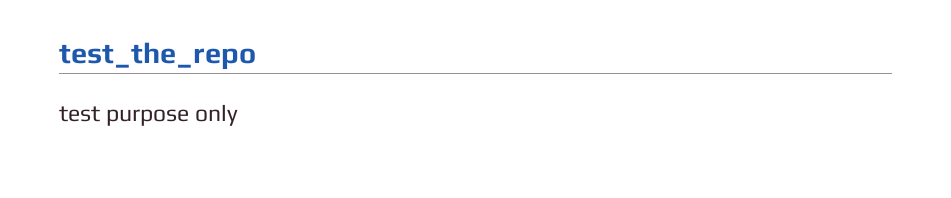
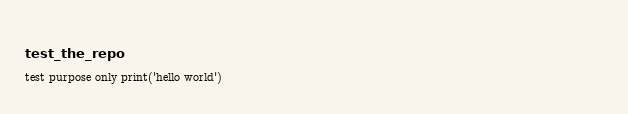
(239, 115) none -> [121,72,222,84] print('hello world')

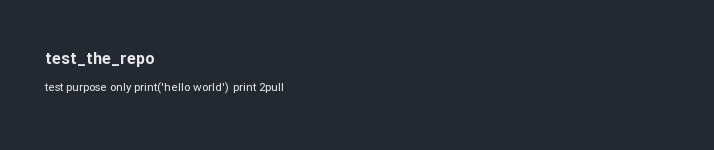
(222, 78) none -> [232,83,284,93] print 2pull

